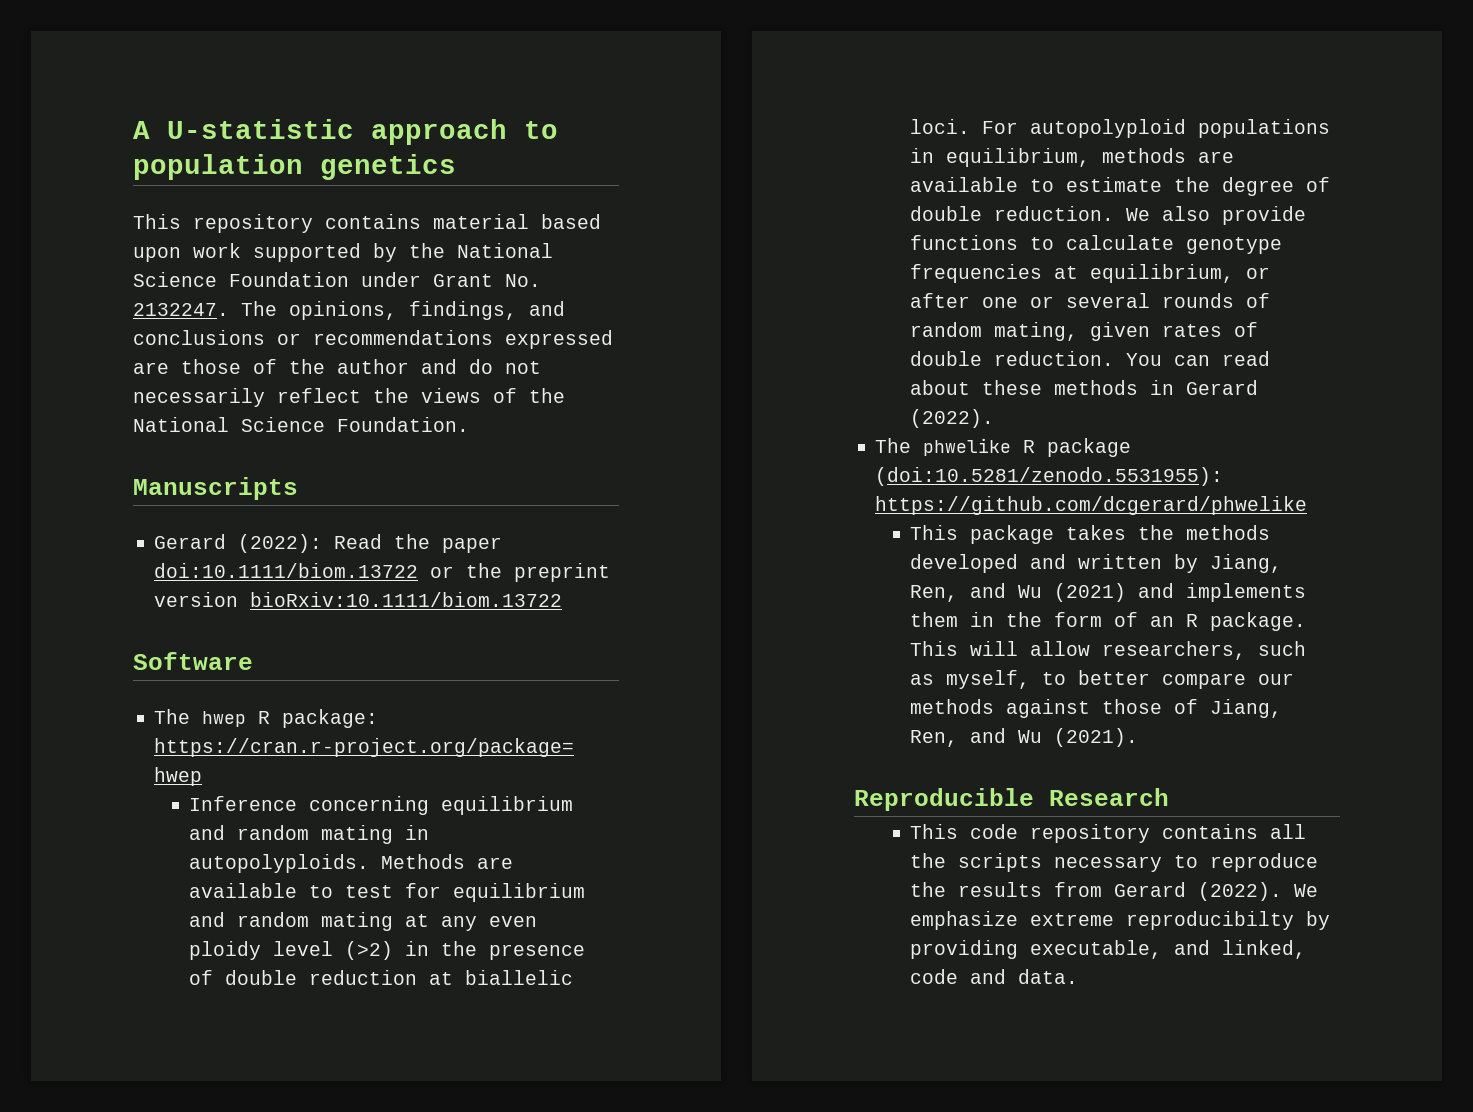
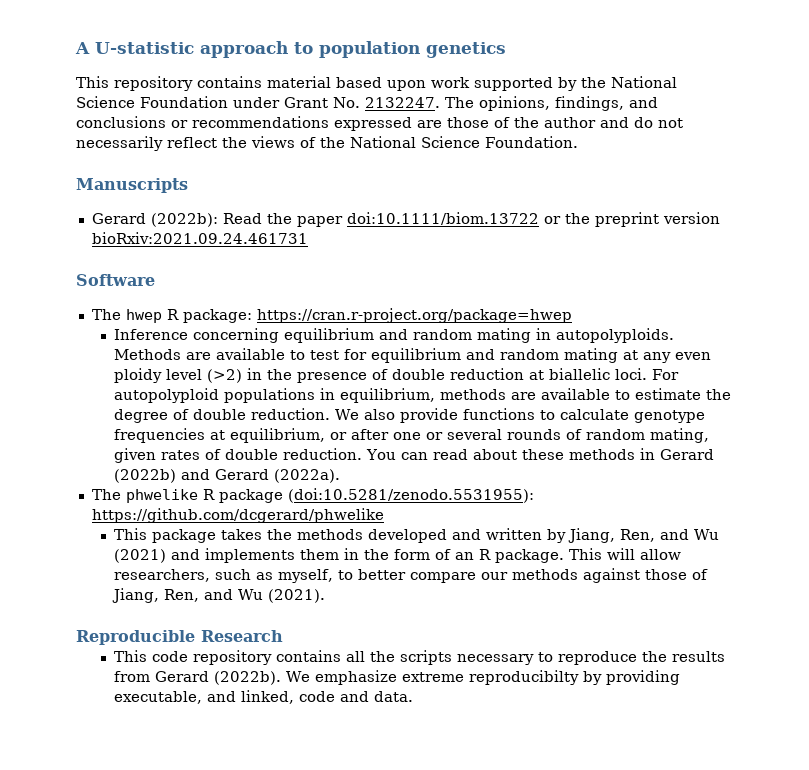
[238,534,323,553] (2022): -> [150,213,218,227] (2022b):
[250,592,563,607] bioRxiv:10.1111/biom.13722 -> [91,232,308,244] bioRxiv:2021.09.24.461731
[910,409,995,428] (2022). -> [113,469,340,483] (2022b) and Gerard (2022a).
[1198,882,1283,901] (2022). -> [213,671,281,685] (2022b).

